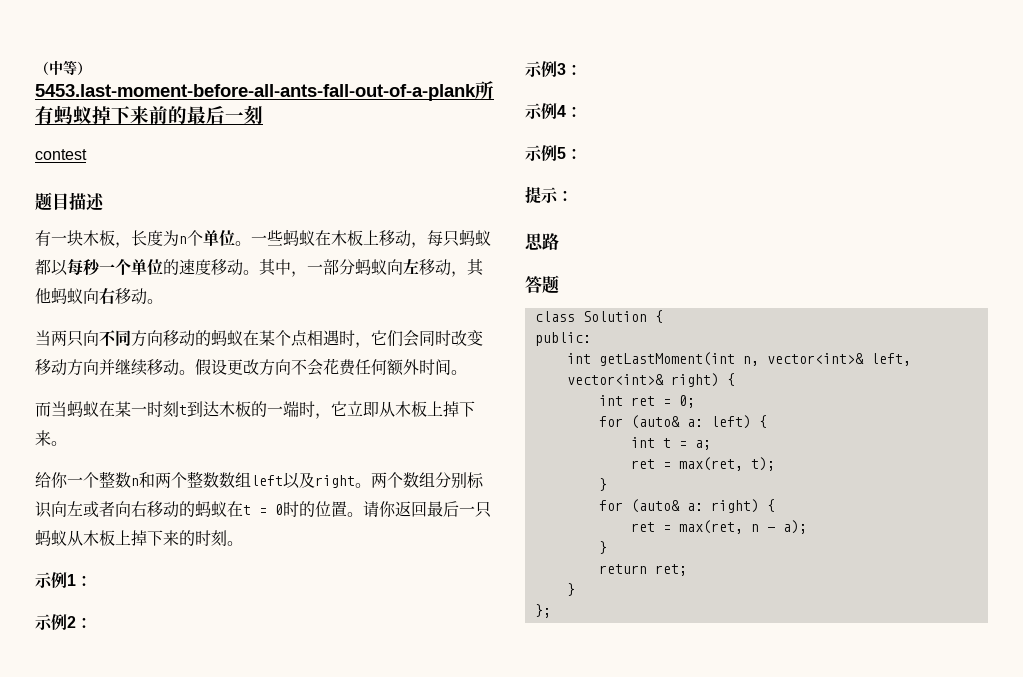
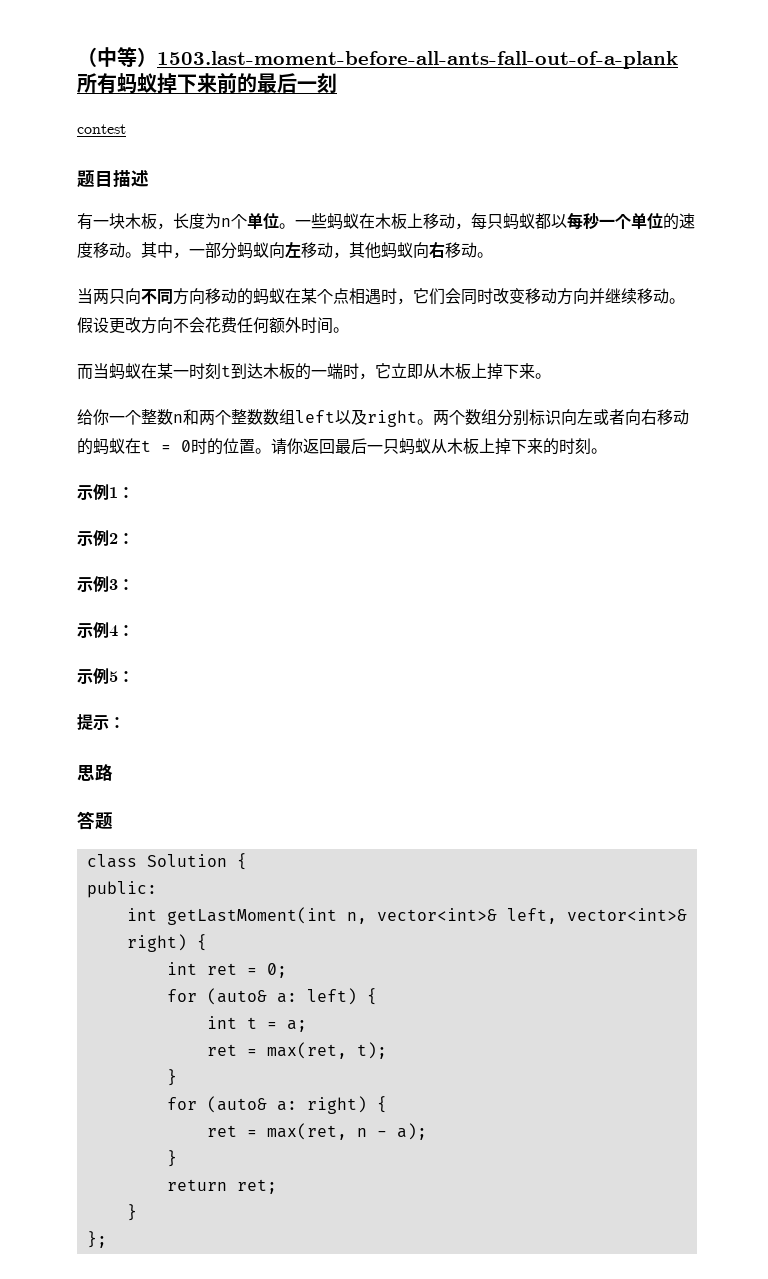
[35,84,476,101] 5453.last-moment-before-all-ants-fall-out-of-a-plank -> [157,51,678,69] 1503.last-moment-before-all-ants-fall-out-of-a-plank

